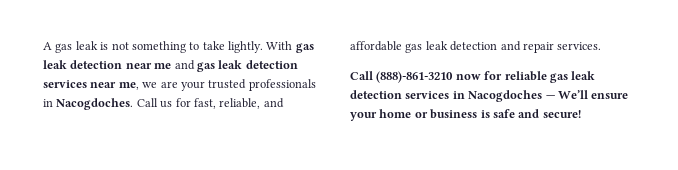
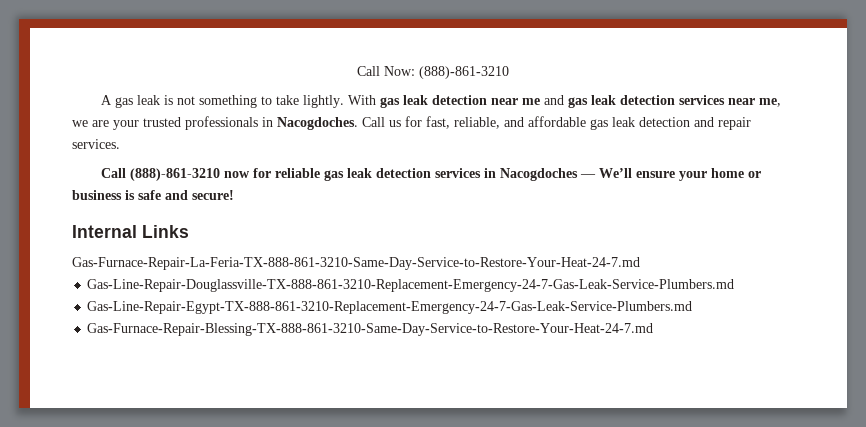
(43, 46) none -> [357,66,509,79] Call Now: (888)-861-3210 //
(581, 114) none -> [72,225,189,238] [72,257,640,270] [87,279,735,292] [87,301,693,314] [87,323,654,336] // Internal Links // Gas-Furnace-Repair-La-Feria-TX-888-861-3210-Same-Day-Service-to-Restore-Your-Heat-24-7.md // Gas-Line-Repair-Douglassville-TX-888-861-3210-Replacement-Emergency-24-7-Gas-Leak-Service-Plumbers.md // Gas-Line-Repair-Egypt-TX-888-861-3210-Replacement-Emergency-24-7-Gas-Leak-Service-Plumbers.md // Gas-Furnace-Repair-Blessing-TX-888-861-3210-Same-Day-Service-to-Restore-Your-Heat-24-7.md

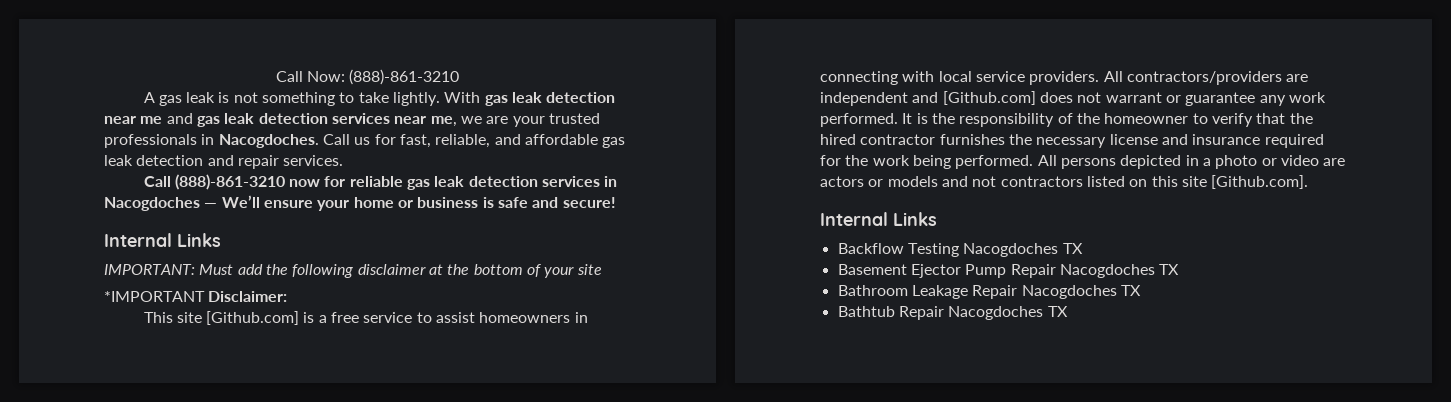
[72,257,640,270] [87,279,735,292] [87,301,693,314] [87,323,654,336] Gas-Furnace-Repair-La-Feria-TX-888-861-3210-Same-Day-Service-to-Restore-Your-Heat-24-7.md // Gas-Line-Repair-Douglassville-TX-888-861-3210-Replacement-Emergency-24-7-Gas-Leak-Service-Plumbers.md // Gas-Line-Repair-Egypt-TX-888-861-3210-Replacement-Emergency-24-7-Gas-Leak-Service-Plumbers.md // Gas-Furnace-Repair-Blessing-TX-888-861-3210-Same-Day-Service-to-Restore-Your-Heat-24-7.md -> [104,264,602,278] [104,291,288,302] [143,311,588,325] [820,71,1309,85] [820,91,1326,106] [820,113,1313,127] [820,134,1324,148] [820,155,1346,169] [820,175,1309,189] [820,212,937,226] [837,243,1083,257] [837,264,1180,278] [837,285,1141,299] [837,306,1068,320] IMPORTANT: Must add the following disclaimer at the bottom of your site // *IMPORTANT Disclaimer: // This site [Github.com] is a free service to assist homeowners in connecting with local service providers. All contractors/providers are independent and [Github.com] does not warrant or guarantee any work performed. It is the responsibility of the homeowner to verify that the hired contractor furnishes the necessary license and insurance required for the work being performed. All persons depicted in a photo or video are actors or models and not contractors listed on this site [Github.com]. // Internal Links // Backflow Testing Nacogdoches TX // Basement Ejector Pump Repair Nacogdoches TX // Bathroom Leakage Repair Nacogdoches TX // Bathtub Repair Nacogdoches TX

